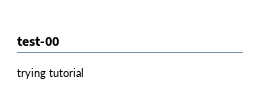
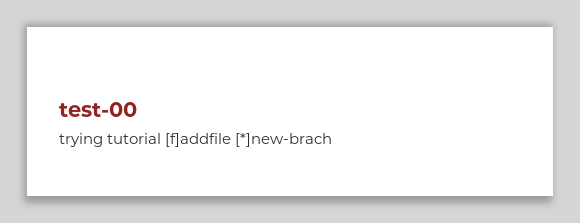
(84, 72) none -> [165,133,333,147] [f]addfile [*]new-brach

